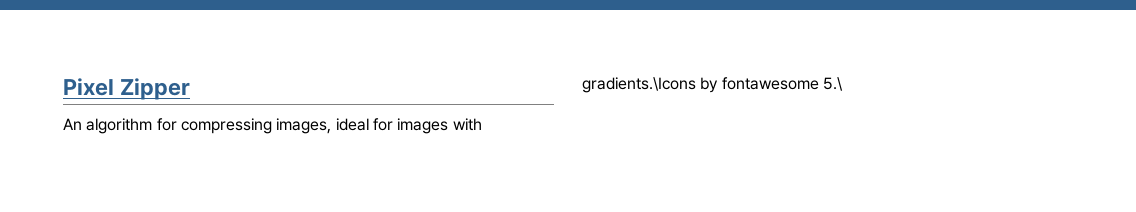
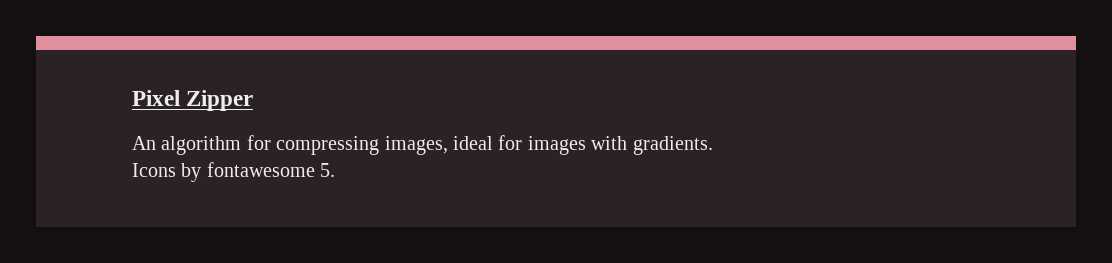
[582,77,696,93] gradients.\Icons -> [632,136,713,155] [132,163,176,177] gradients. // Icons
[822,77,843,91] 5.\ -> [320,163,336,177] 5.

